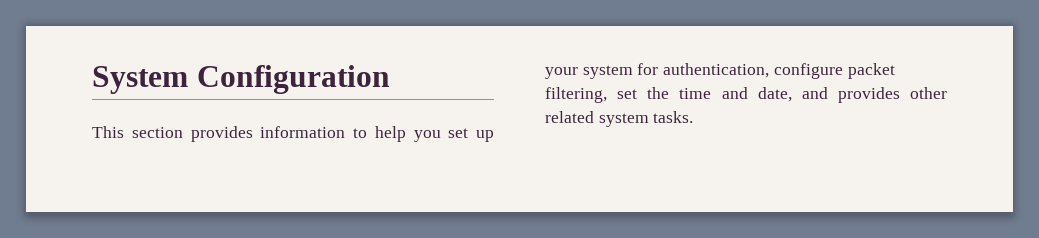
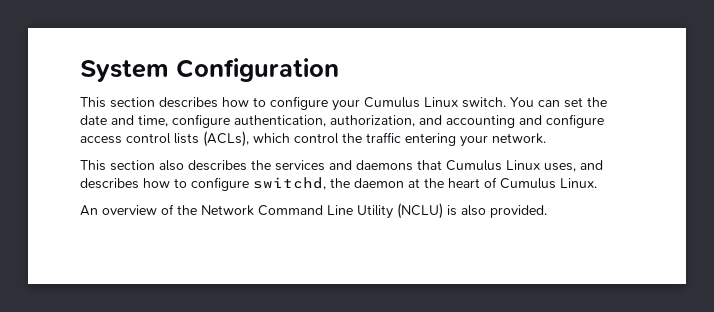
[190,126,494,142] [545,63,895,79] [545,87,947,103] [545,111,694,127] provides information to help you set up your system for authentication, configure packet filtering, set the time and date, and provides other related system tasks. -> [159,96,607,111] [80,114,604,128] [80,131,546,147] [80,160,603,172] [80,177,597,191] [80,203,547,219] describes how to configure your Cumulus Linux switch. You can set the date and time, configure authentication, authorization, and accounting and configure access control lists (ACLs), which control the traffic entering your network. // This section also describes the services and daemons that Cumulus Linux uses, and describes how to configure switchd, the daemon at the heart of Cumulus Linux. // An overview of the Network Command Line Utility (NCLU) is also provided.

